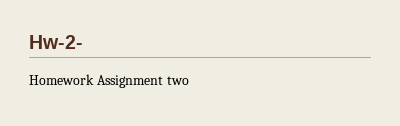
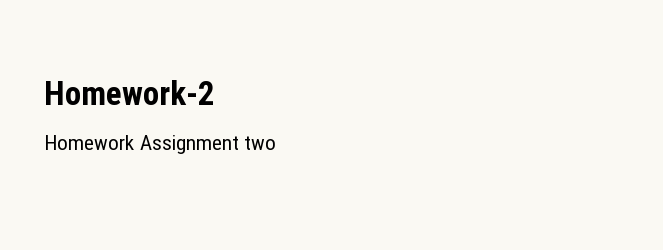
[29,35,83,49] Hw-2- -> [44,80,215,105] Homework-2

